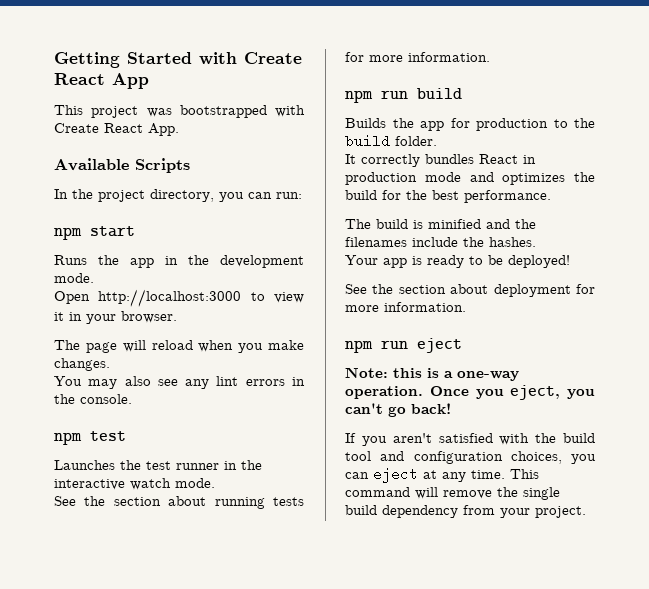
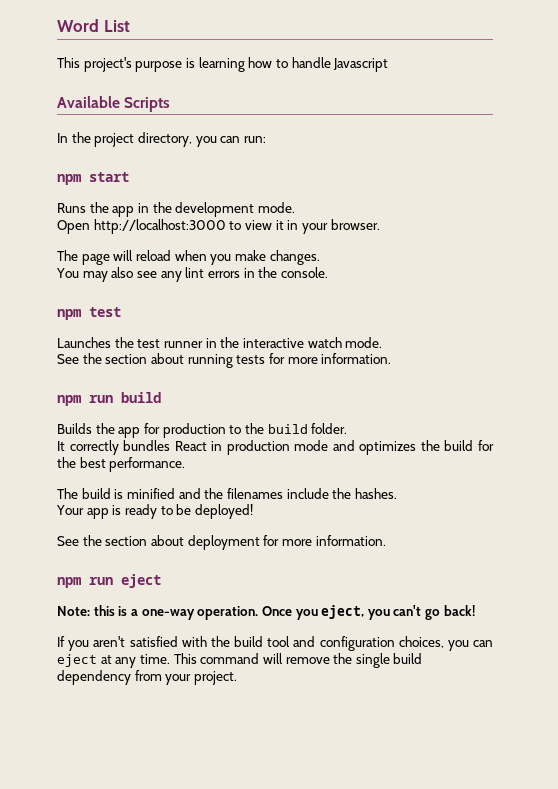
[54,52,302,68] [54,73,149,89] [54,105,305,118] [54,123,179,136] Getting Started with Create React App // This project was bootstrapped with Create React App. -> [57,19,130,32] [57,57,389,72] Word List // This project's purpose is learning how to handle Javascript

